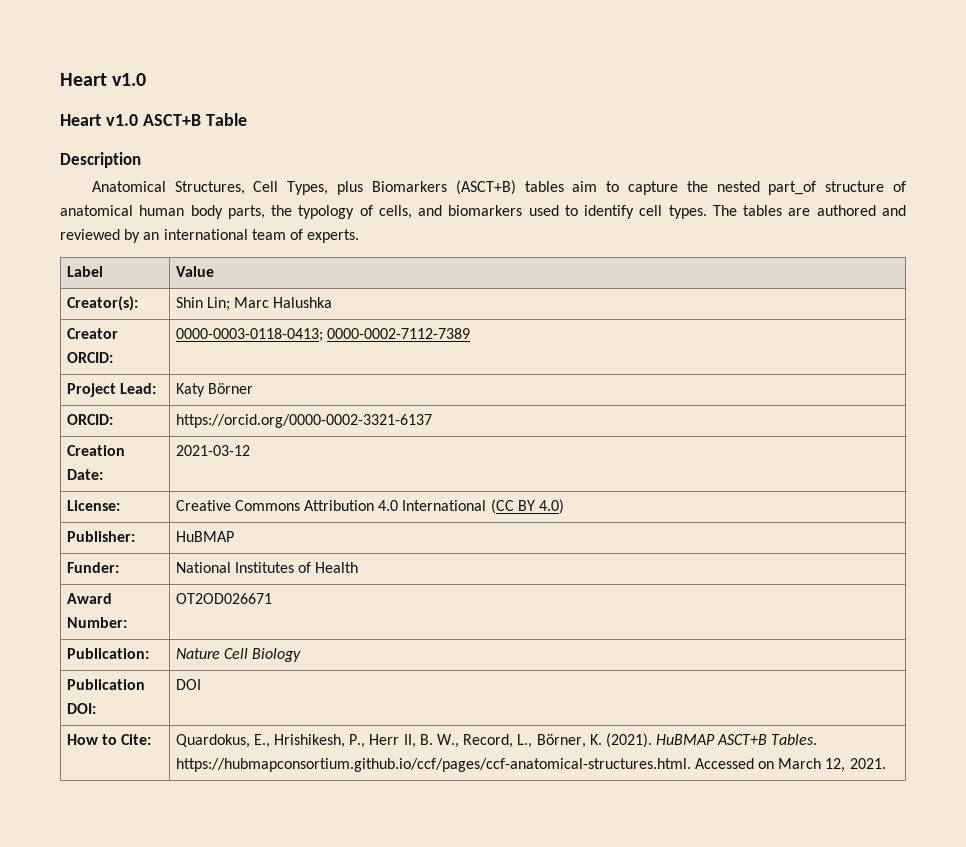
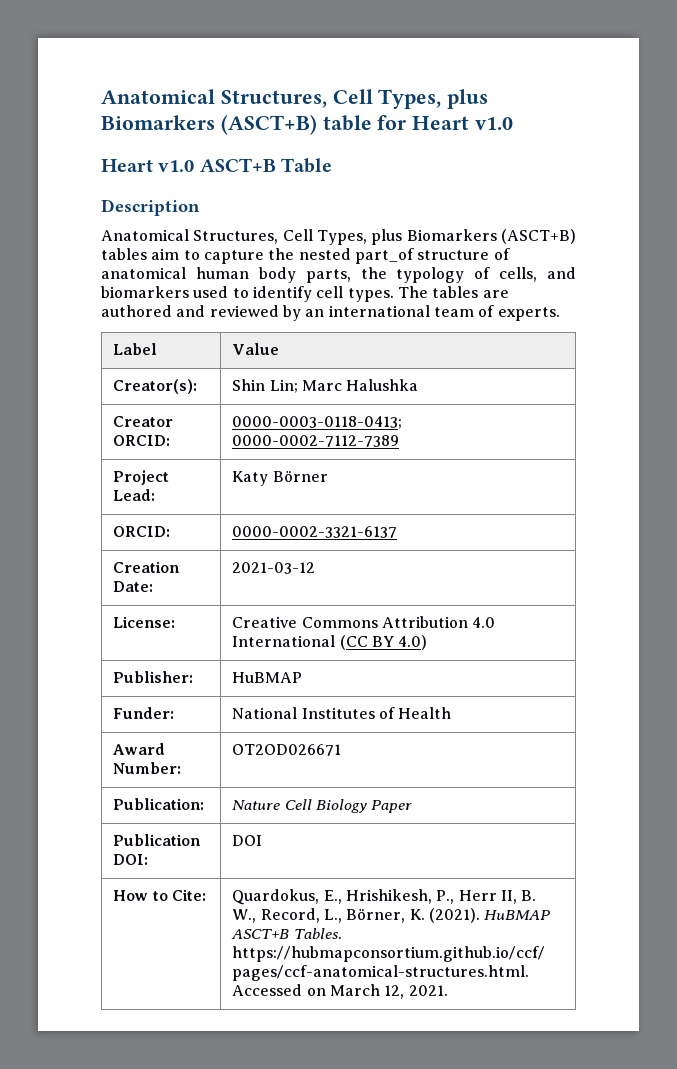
(60, 79) none -> [101,89,489,109] [101,114,407,135] Anatomical Structures, Cell Types, plus Biomarkers (ASCT+B) table for
[175,414,432,428] https://orcid.org/0000-0002-3321-6137 -> [232,526,398,538] 0000-0002-3321-6137
(302, 655) none -> [371,800,413,813] Paper

